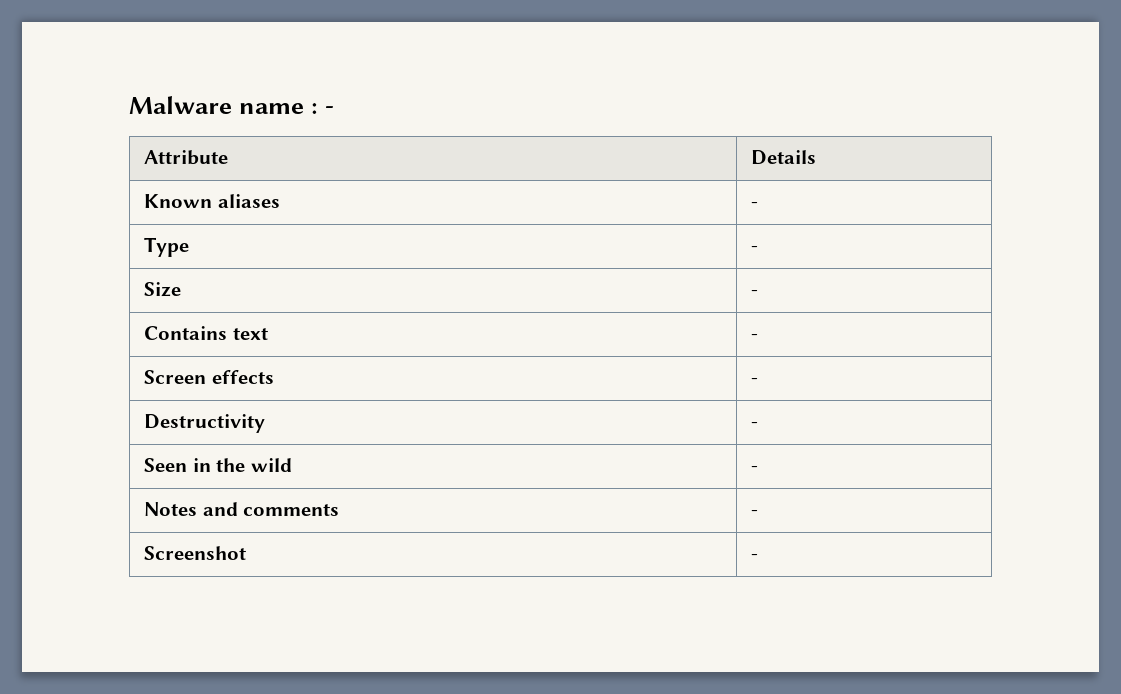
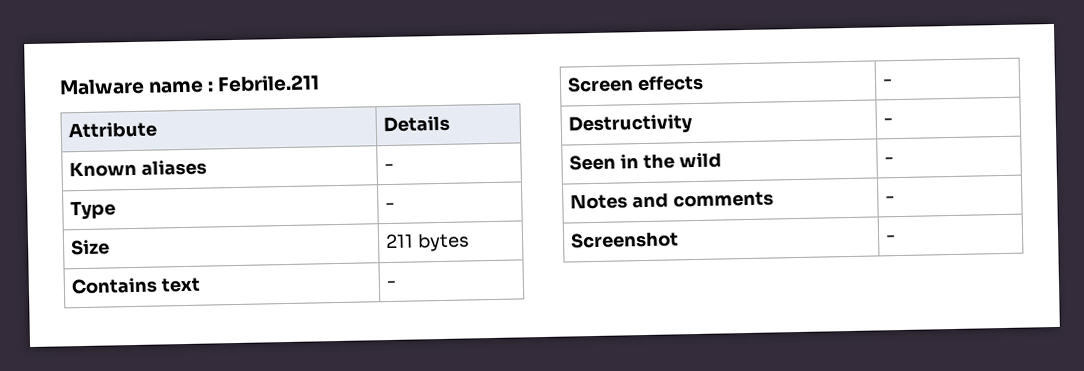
[325,106,335,114] - -> [217,74,321,93] Febrile.211
[751,290,759,296] - -> [385,232,470,252] 211 bytes

